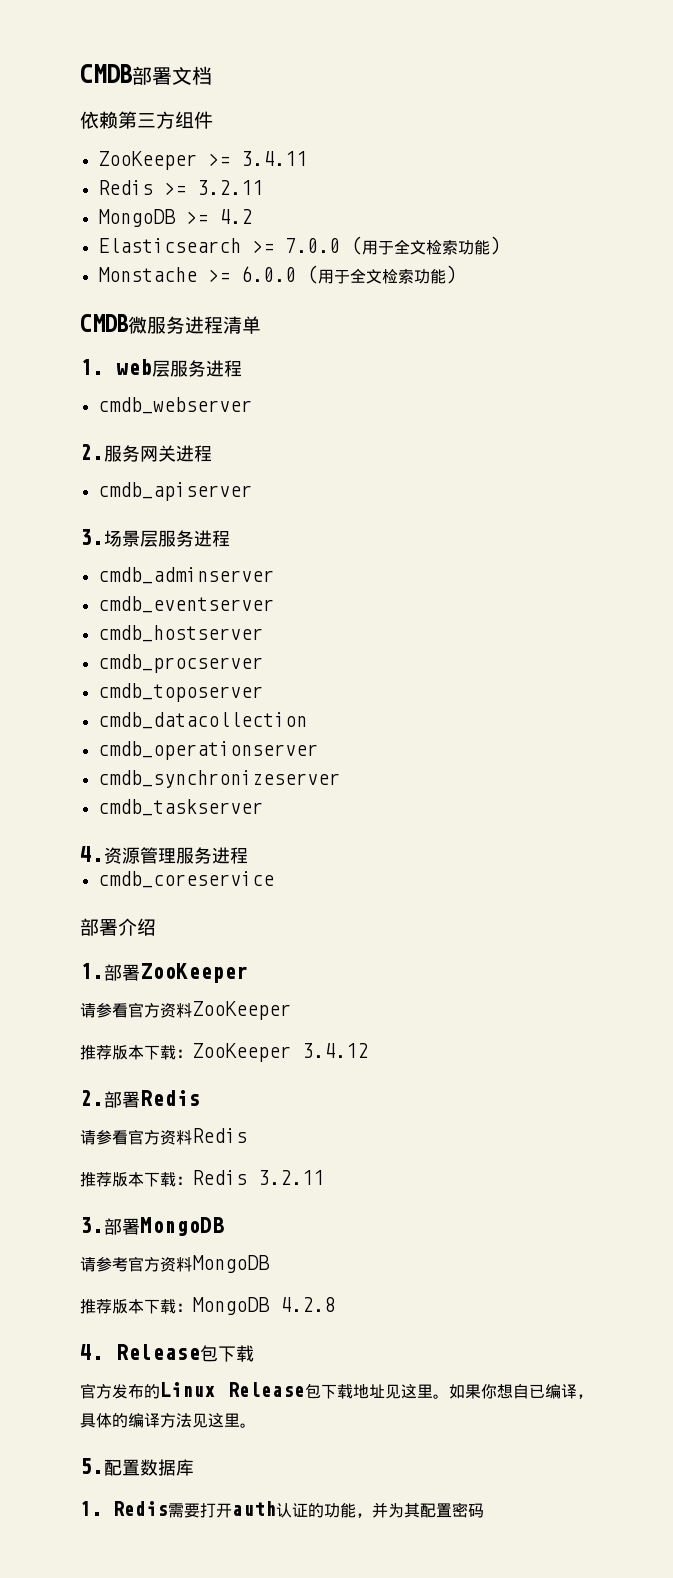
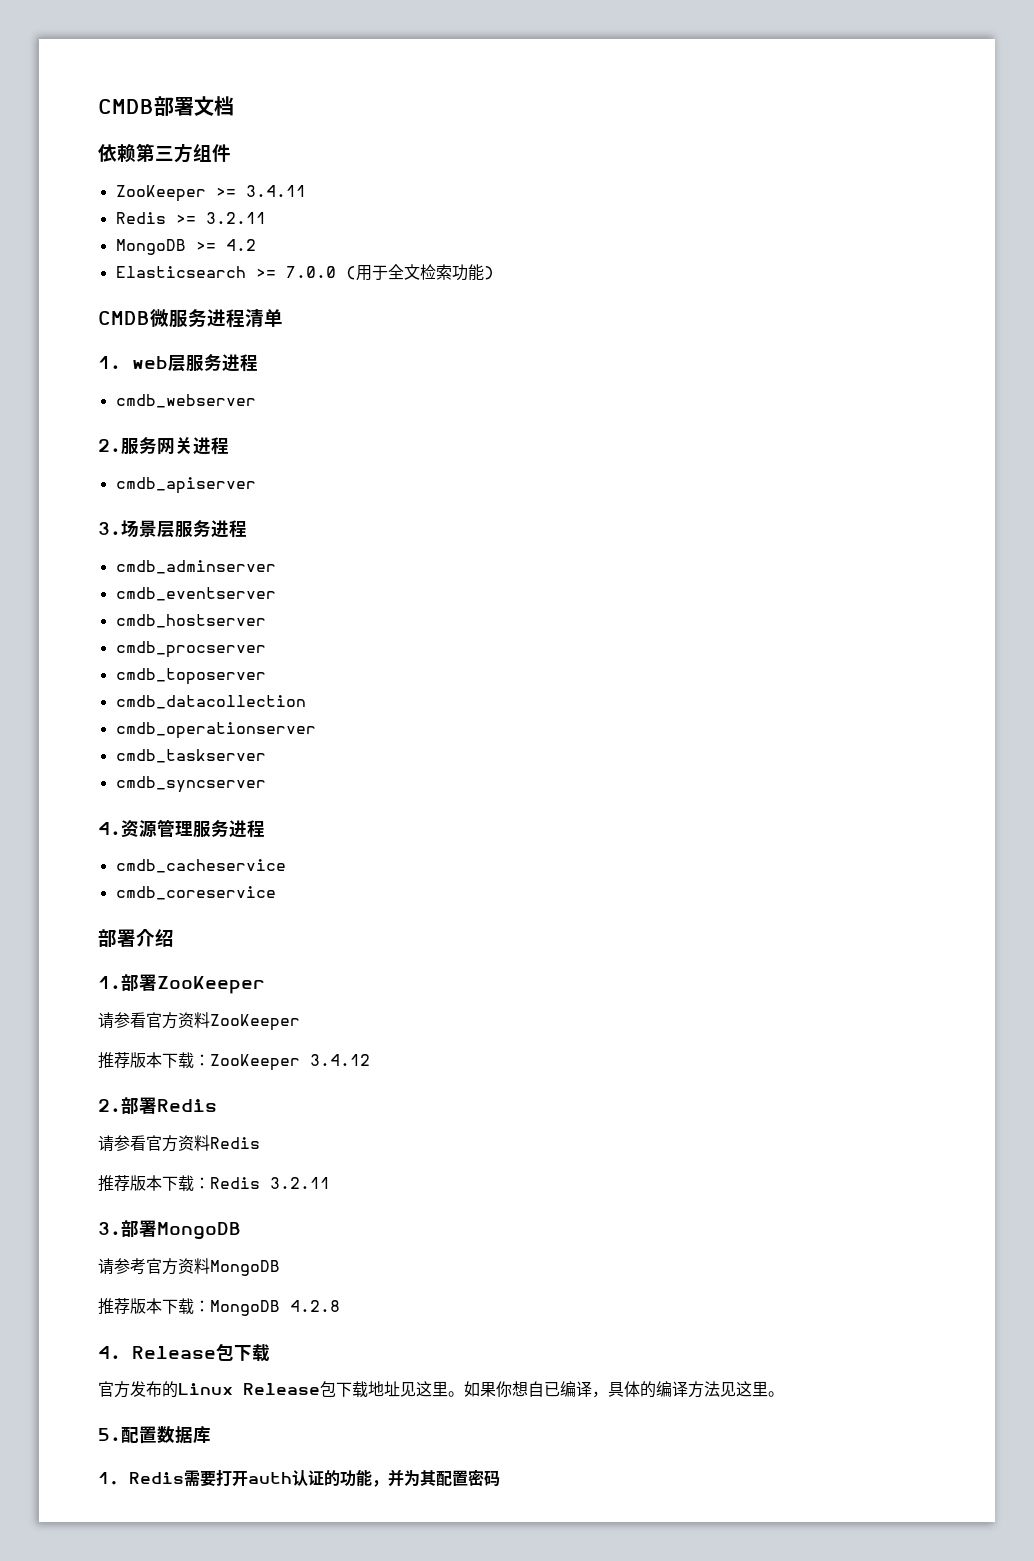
[97,265,457,284] // Monstache >= 6.0.0 (用于全文检索功能) -> (494, 273) none
[97,770,340,788] [97,799,263,816] cmdb_synchronizeserver // cmdb_taskserver -> [115,749,266,763] [115,776,266,793] cmdb_taskserver // cmdb_syncserver
(248, 855) none -> [115,859,286,873] // cmdb_cacheservice

